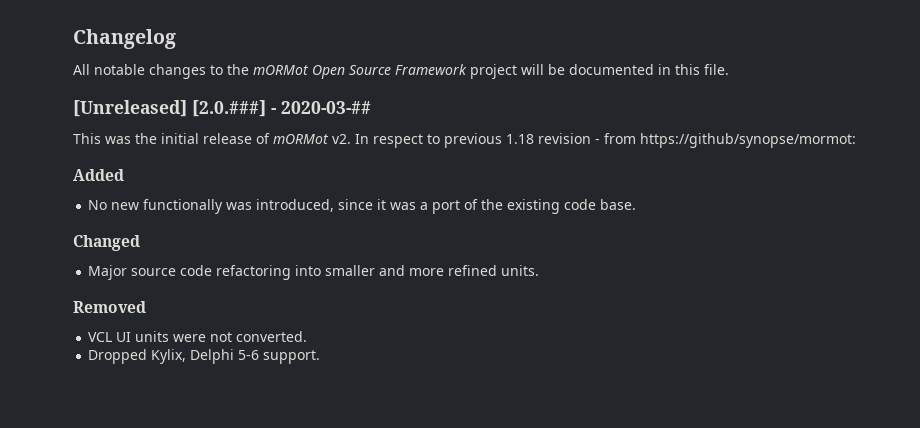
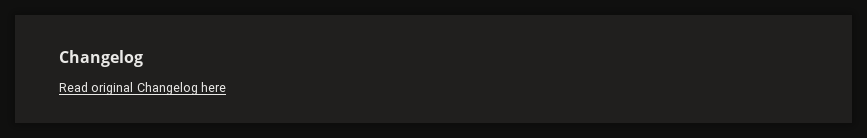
[73,64,729,79] [73,100,371,117] [73,133,856,148] [73,169,124,181] [88,199,637,214] [73,235,140,251] [88,265,540,280] [73,301,146,313] [88,331,308,342] [88,349,321,364] All notable changes to the mORMot Open Source Framework project will be documented in this file. // [Unreleased] [2.0.###] - 2020-03-## // This was the initial release of mORMot v2. In respect to previous 1.18 revision - from https://github/synopse/mormot: // Added // No new functionally was introduced, since it was a port of the existing code base. // Changed // Major source code refactoring into smaller and more refined units. // Removed // VCL UI units were not converted. // Dropped Kylix, Delphi 5-6 support. -> [59,82,227,95] Read original Changelog here

